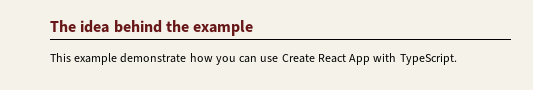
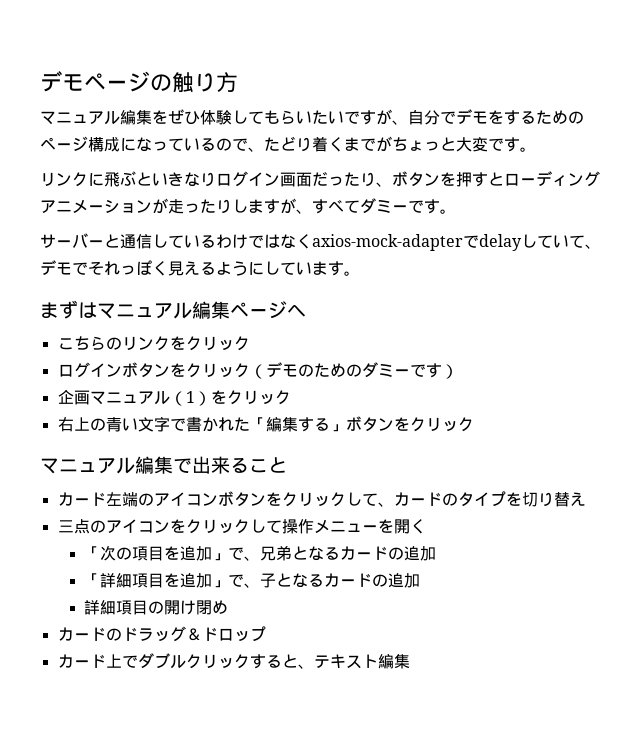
[50,20,254,36] [50,53,457,65] The idea behind the example // This example demonstrate how you can use Create React App with TypeScript. -> [40,71,238,93] [40,109,584,125] [40,136,536,152] [40,171,600,187] [40,198,456,214] [40,233,601,251] [40,260,360,276] [40,300,306,319] [57,336,250,351] [57,362,458,379] [57,389,291,406] [57,416,474,432] [40,456,287,474] [57,491,586,507] [57,519,426,534] [84,545,437,561] [84,573,421,588] [84,600,229,615] [57,626,266,642] [57,653,410,669] デモページの触り方 // マニュアル編集をぜひ体験してもらいたいですが、自分でデモをするためのページ構成になっているので、たどり着くまでがちょっと大変です。 // リンクに飛ぶといきなりログイン画面だったり、ボタンを押すとローディングアニメーションが走ったりしますが、すべてダミーです。 // サーバーと通信しているわけではなくaxios-mock-adapterでdelayしていて、デモでそれっぽく見えるようにしています。 // まずはマニュアル編集ページへ // こちらのリンクをクリック // ログインボタンをクリック（デモのためのダミーです） // 企画マニュアル（1）をクリック // 右上の青い文字で書かれた「編集する」ボタンをクリック // マニュアル編集で出来ること // カード左端のアイコンボタンをクリックして、カードのタイプを切り替え // 三点のアイコンをクリックして操作メニューを開く // 「次の項目を追加」で、兄弟となるカードの追加 // 「詳細項目を追加」で、子となるカードの追加 // 詳細項目の開け閉め // カードのドラッグ＆ドロップ // カード上でダブルクリックすると、テキスト編集

